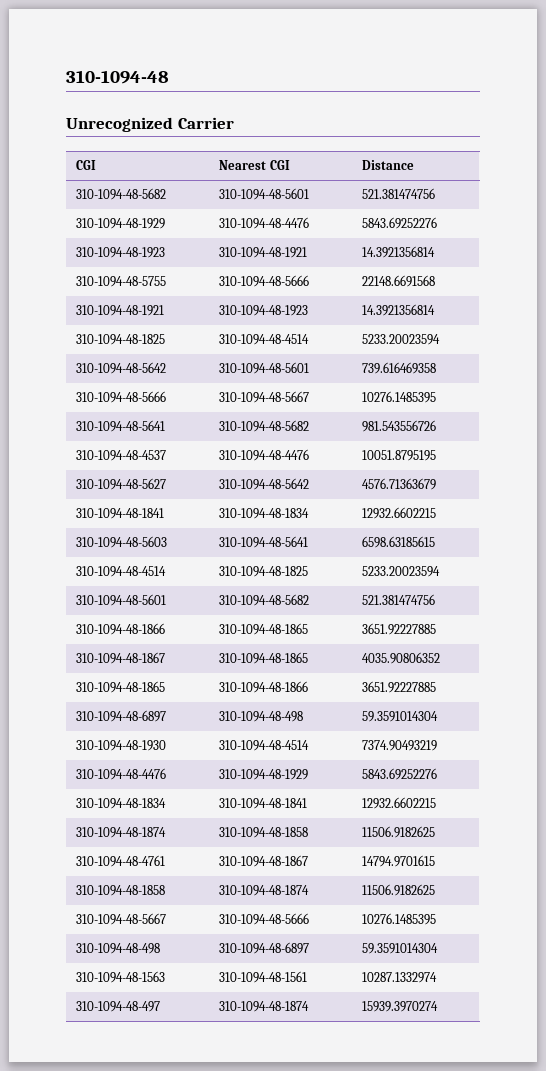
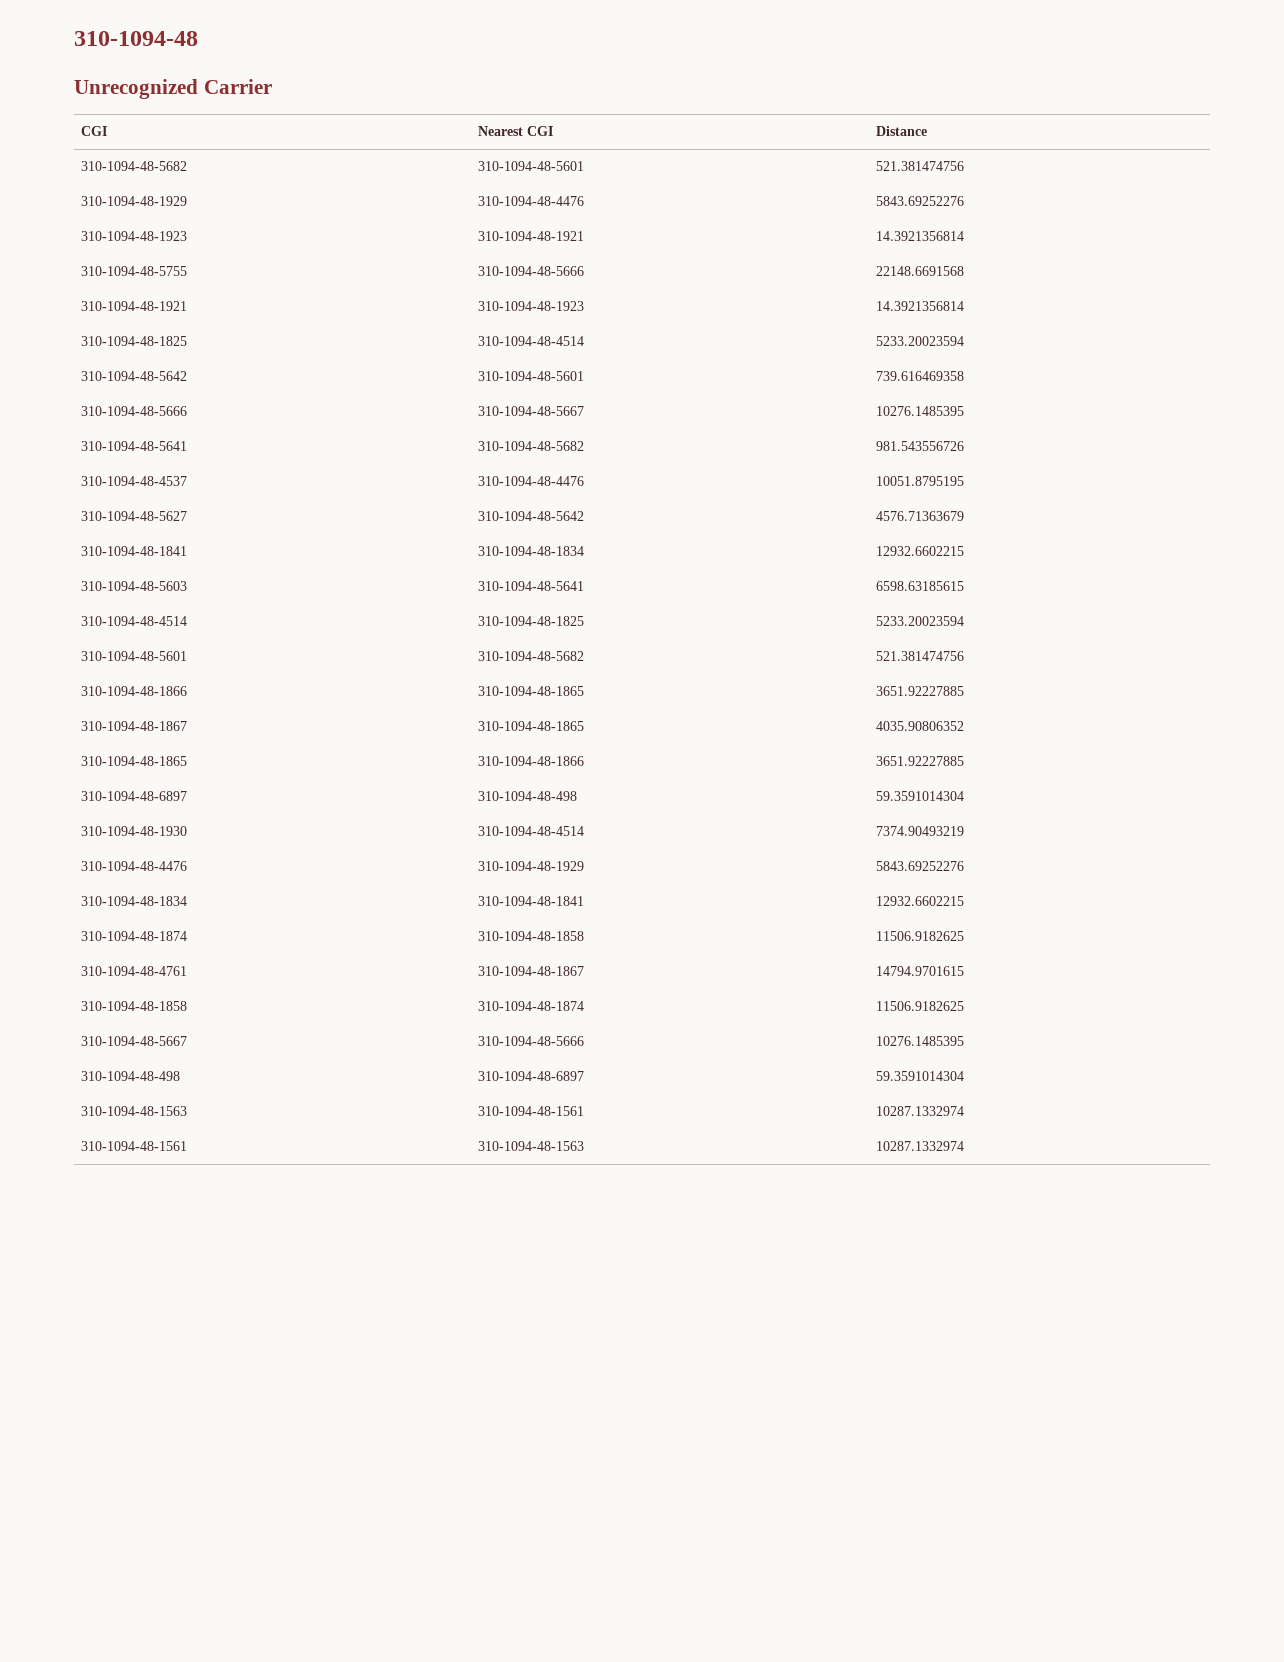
[76,1001,161,1012] [219,1001,310,1012] [362,1001,439,1012] 310-1094-48-497 | 310-1094-48-1874 | 15939.3970274 -> [81,1141,188,1151] [478,1141,585,1151] [876,1141,965,1151] 310-1094-48-1561 | 310-1094-48-1563 | 10287.1332974

